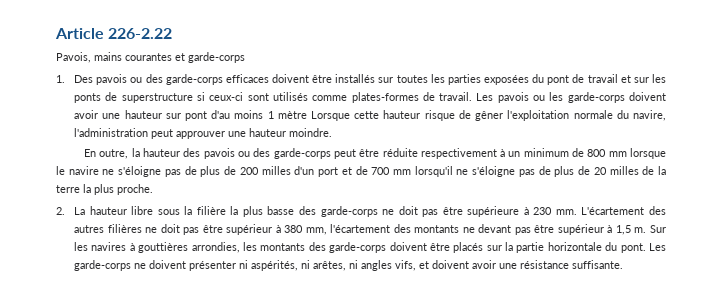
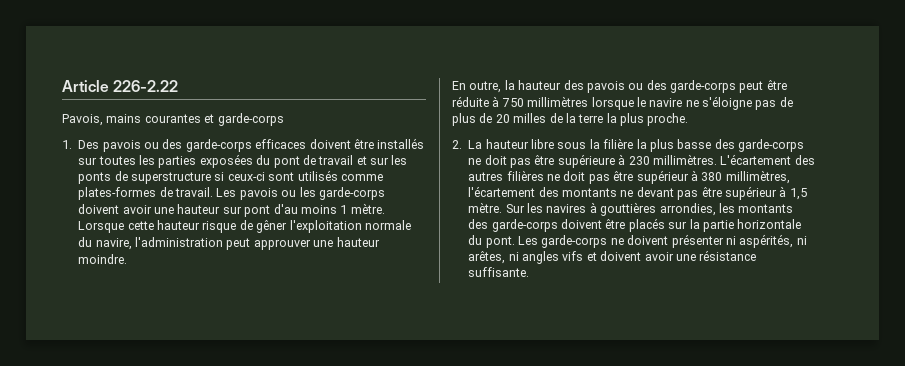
[277,111,307,119] mètre -> [350,203,385,214] mètre.
[420,148,627,159] respectivement à un minimum de 800 mm -> [492,96,589,107] à 750 millimètres
[239,166,591,177] 200 milles d'un port et de 700 mm lorsqu'il ne s'éloigne pas de plus de -> (493, 118) none
[555,209,577,215] mm. -> [652,154,717,165] millimètres.
[305,227,327,235] mm, -> [725,170,790,184] millimètres,
[634,227,647,233] m. -> [468,202,503,213] mètre.
[395,260,417,271] vifs, -> [562,251,584,261] vifs

